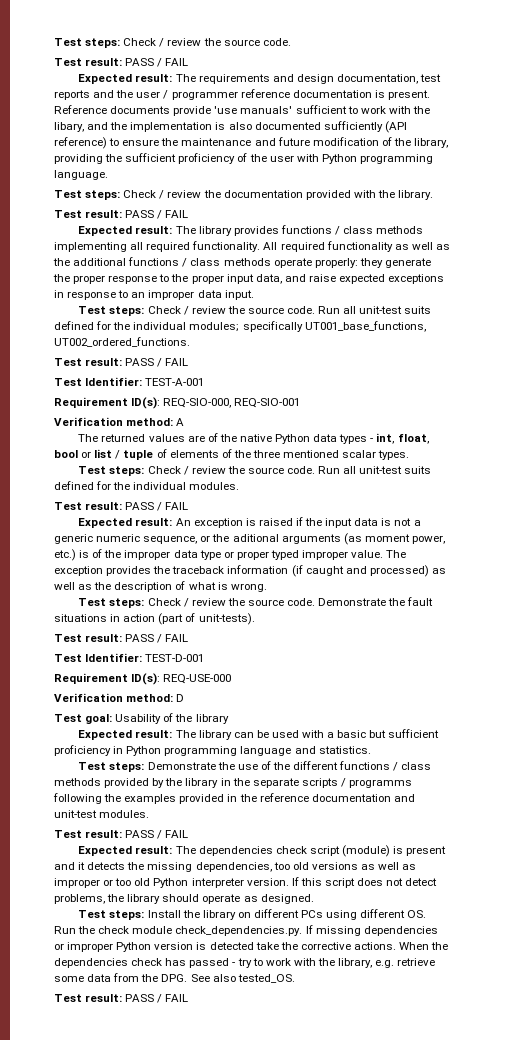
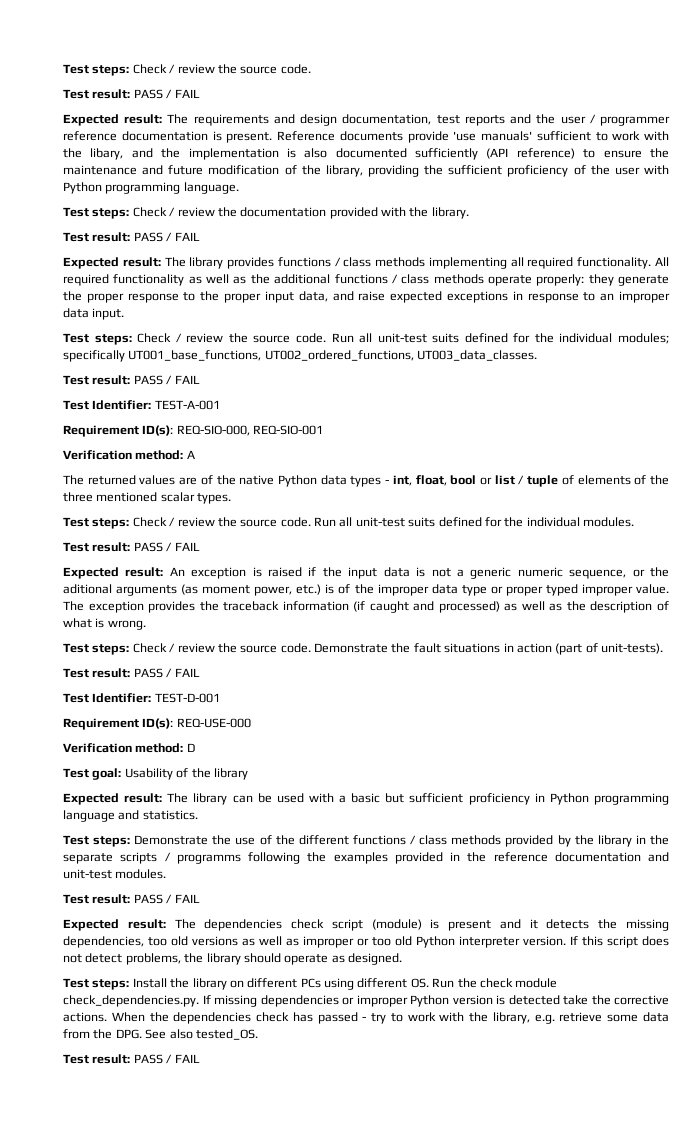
[54,337,190,347] UT002_ordered_functions. -> [264,350,538,361] UT002_ordered_functions, UT003_data_classes.

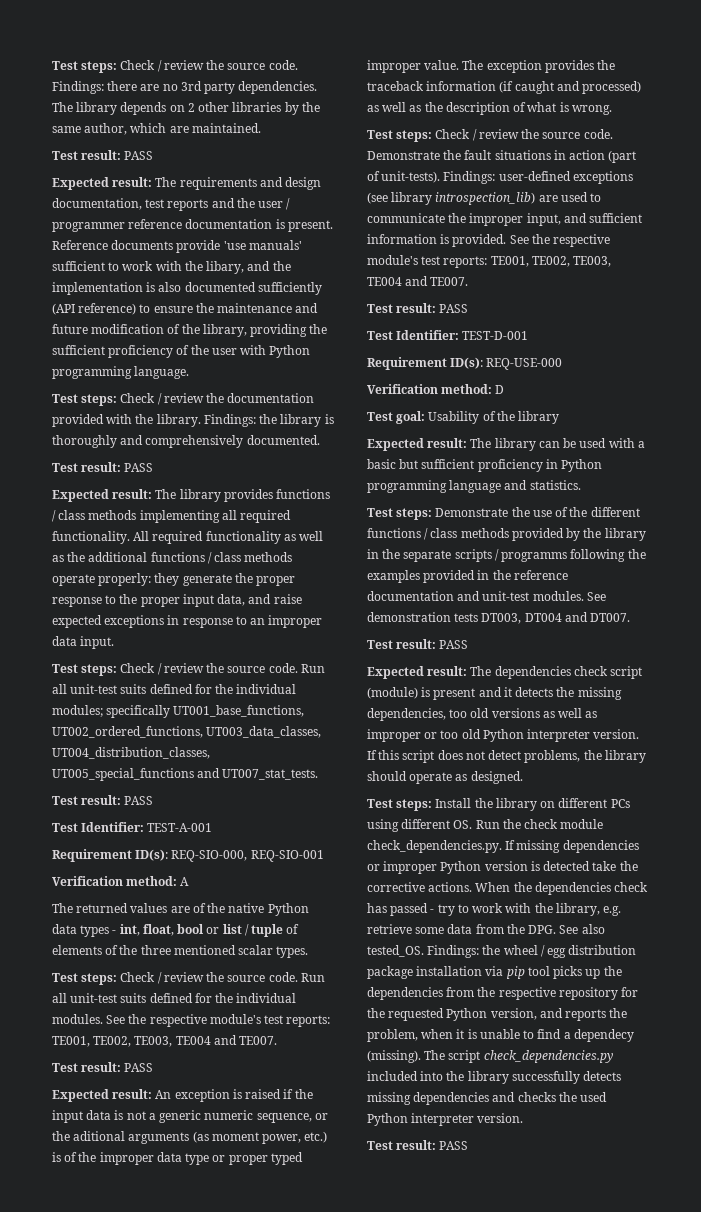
[63,64,311,76] [63,89,200,99] Test steps: Check / review the source code. // Test result: PASS / FAIL -> [52,60,298,73] [52,81,318,94] [52,102,320,115] [52,123,261,135] [52,150,154,160] Test steps: Check / review the source code. Findings: there are no 3rd party dependencies. The library depends on 2 other libraries by the same author, which are maintained. // Test result: PASS
[63,232,200,242] // Test result: PASS / FAIL -> [203,414,334,427] [52,435,320,448] [52,462,154,472] Findings: the library is thoroughly and comprehensively documented. // Test result: PASS
[417,350,538,361] [63,375,200,385] UT003_data_classes. // Test result: PASS / FAIL -> [206,726,322,738] [52,747,210,759] [52,768,319,781] [52,795,154,805] UT003_data_classes, UT004_distribution_classes, UT005_special_functions and UT007_stat_tests. // Test result: PASS
[63,542,200,552] // Test result: PASS / FAIL -> [106,1014,331,1027] [52,1035,278,1047] [52,1062,154,1072] See the respective module's test reports: TE001, TE002, TE003, TE004 and TE007. // Test result: PASS
[63,668,200,678] // Test result: PASS / FAIL -> [443,171,633,184] [367,192,602,205] [367,213,643,226] [367,234,611,247] [367,255,612,268] [367,276,469,286] [367,303,469,313] Findings: user-defined exceptions (see library introspection_lib) are used to communicate the improper input, and sufficient information is provided. See the respective module's test reports: TE001, TE002, TE003, TE004 and TE007. // Test result: PASS
[63,894,200,904] // Test result: PASS / FAIL -> [586,592,606,601] [367,612,631,624] [367,639,469,649] See demonstration tests DT003, DT004 and DT007. // Test result: PASS
[63,1054,200,1064] // Test result: PASS / FAIL -> [427,945,637,958] [367,966,622,979] [367,987,639,1000] [367,1008,628,1021] [367,1029,634,1042] [367,1050,613,1063] [367,1071,622,1084] [367,1092,608,1105] [367,1113,524,1126] [367,1140,469,1150] Findings: the wheel / egg distribution package installation via pip tool picks up the dependencies from the respective repository for the requested Python version, and reports the problem, when it is unable to find a dependecy (missing). The script check_dependencies.py included into the library successfully detects missing dependencies and checks the used Python interpreter version. // Test result: PASS

